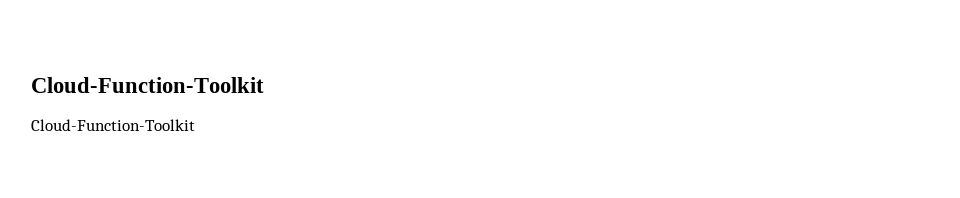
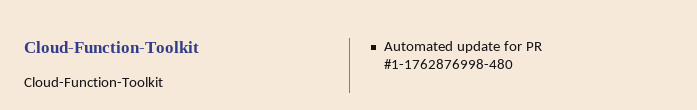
(195, 125) none -> [383,41,542,53] [383,59,513,69] // Automated update for PR #1-1762876998-480

